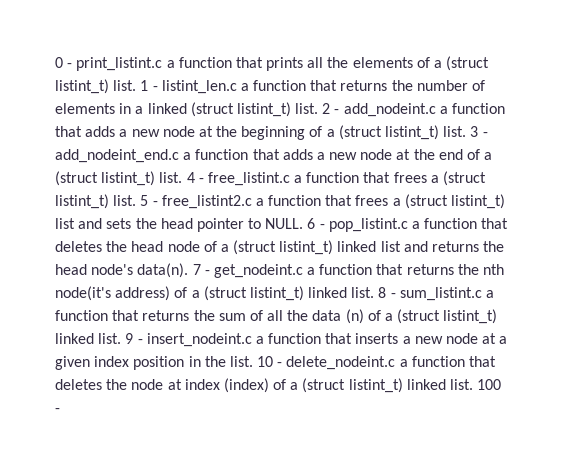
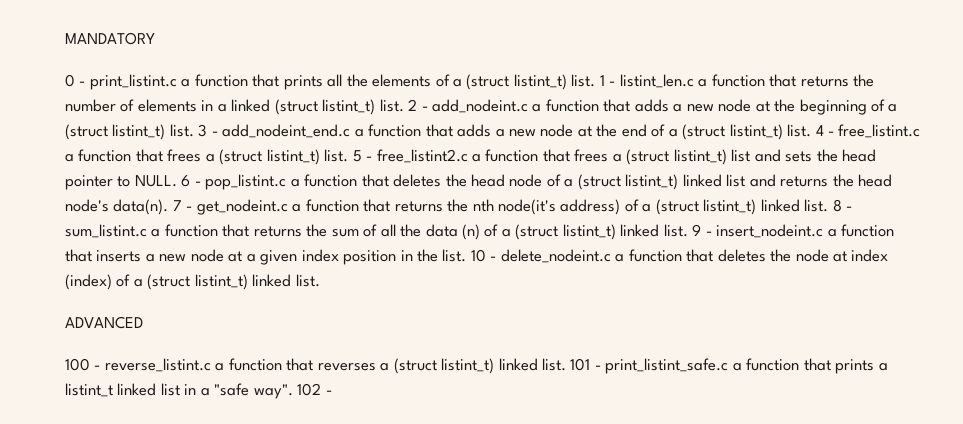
(55, 62) none -> [65,32,155,45] MANDATORY //
(474, 384) none -> [65,316,143,329] // ADVANCED //
(60, 410) none -> [104,358,888,374] [65,383,332,399] reverse_listint.c a function that reverses a (struct listint_t) linked list. 101 - print_listint_safe.c a function that prints a listint_t linked list in a "safe way". 102 -

